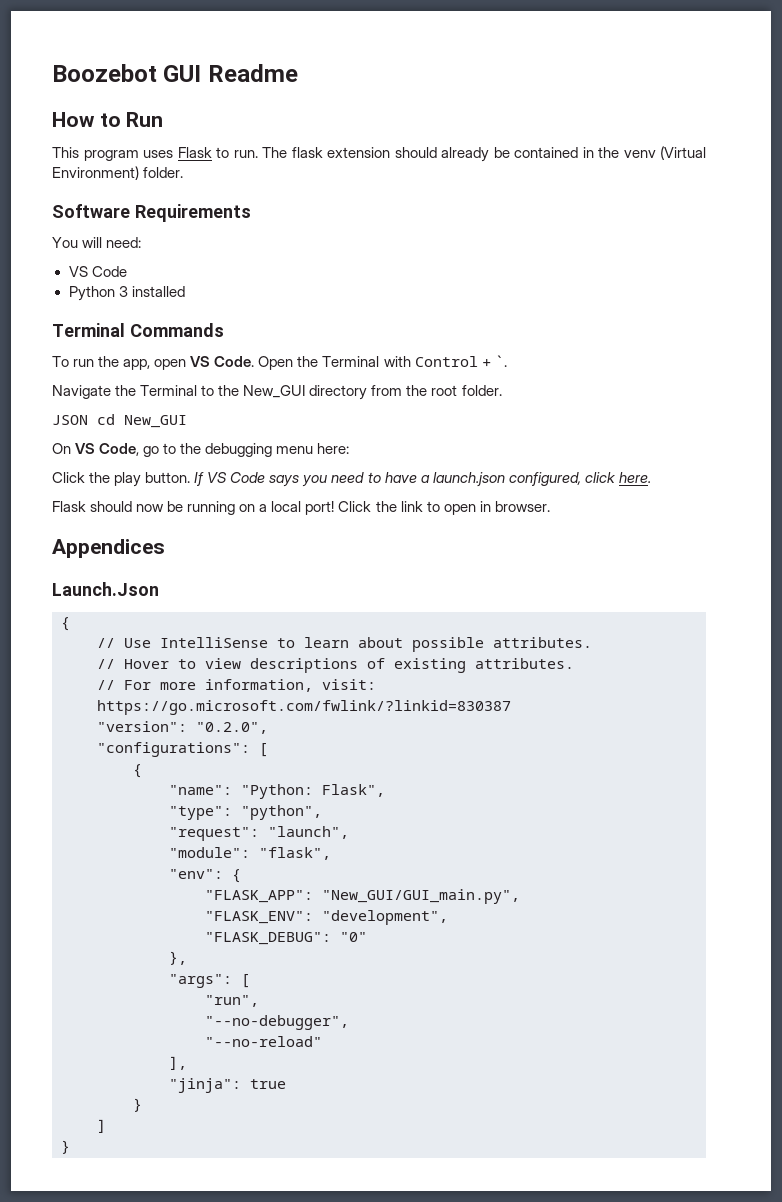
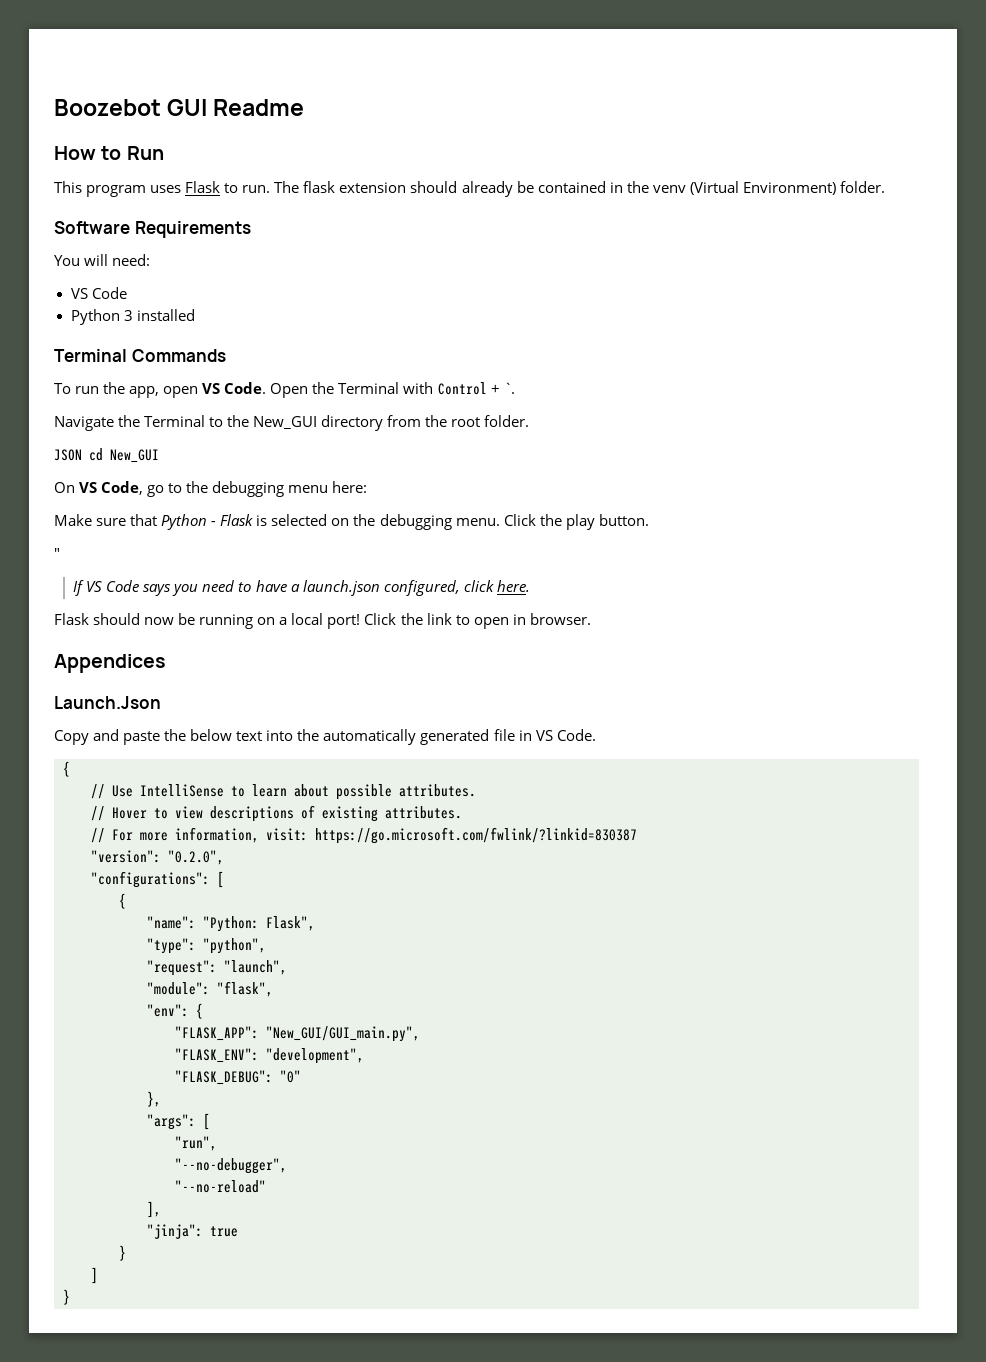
(350, 448) none -> [54,514,500,530] Make sure that Python - Flask is selected on the debugging menu.
(191, 477) none -> [54,548,60,559] // " //
(159, 589) none -> [54,729,596,745] // Copy and paste the below text into the automatically generated file in VS Code.

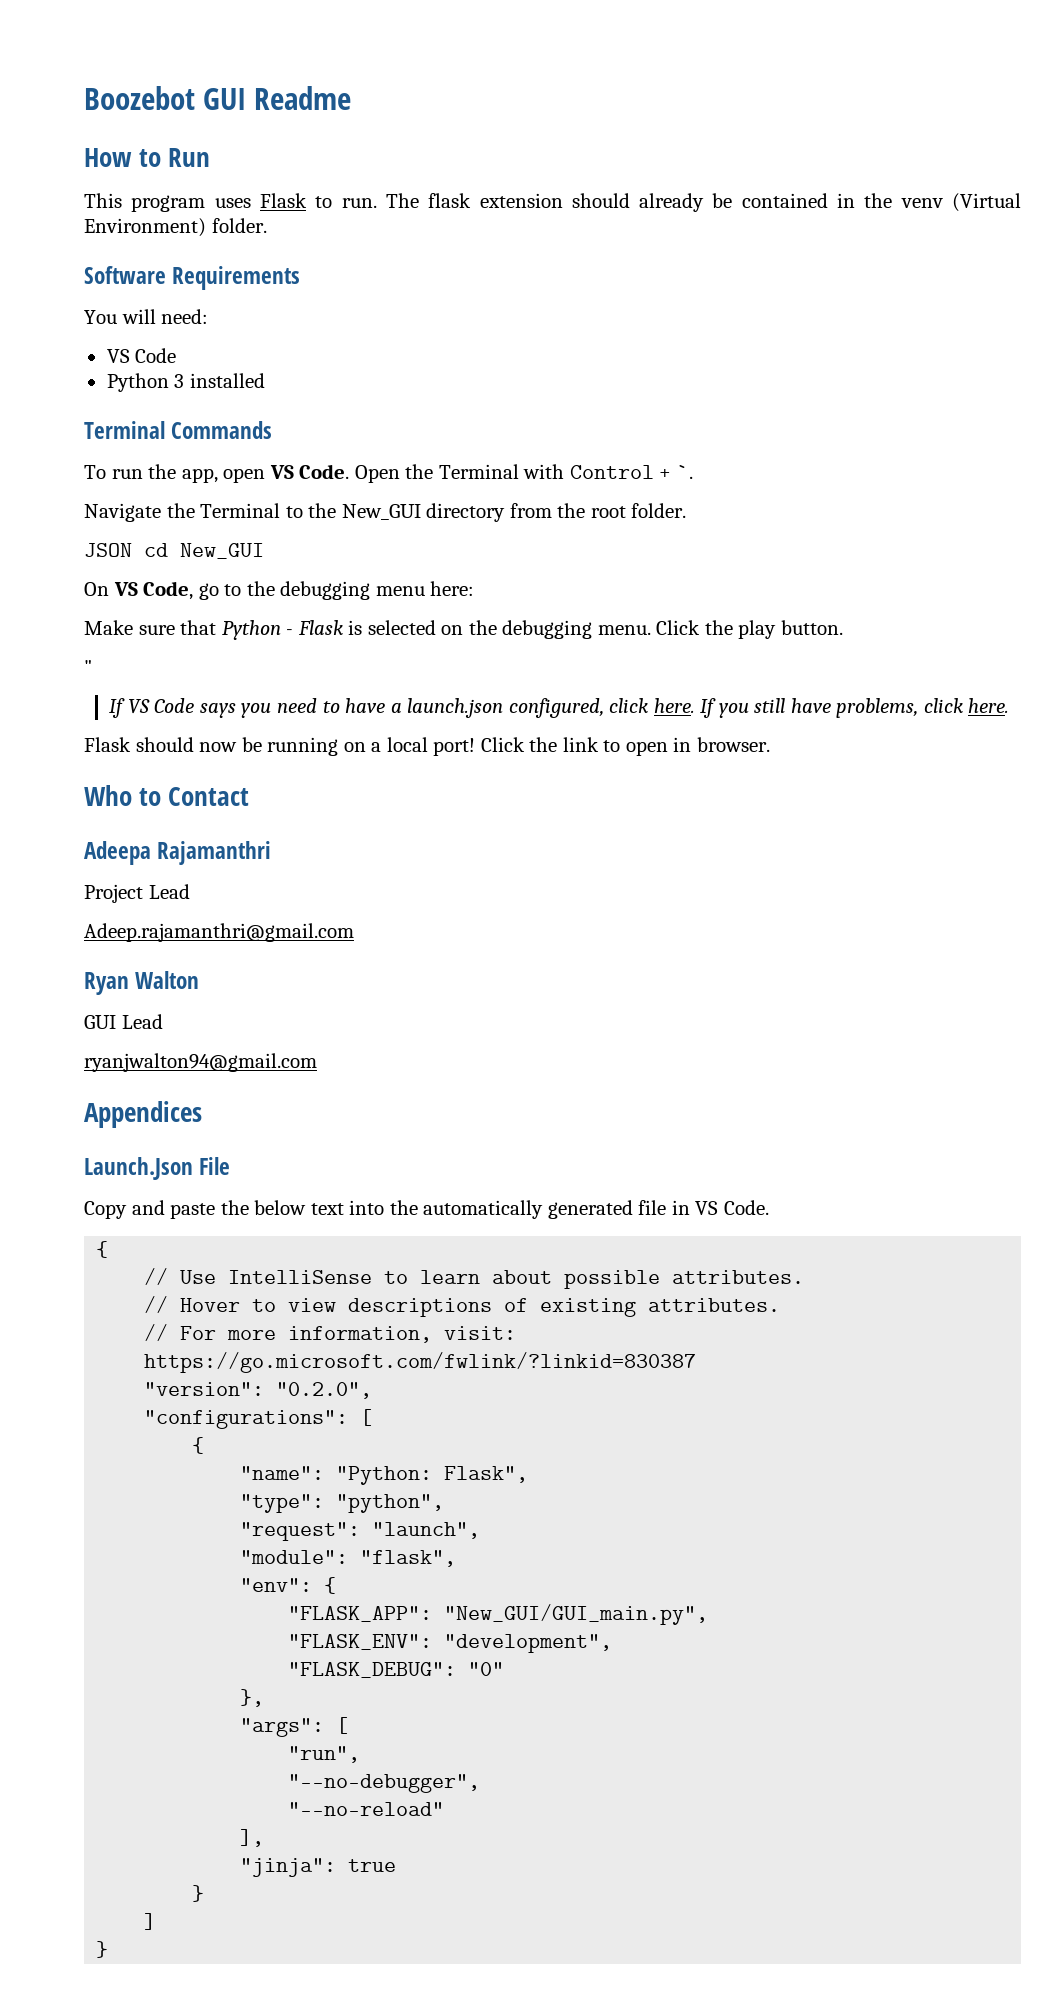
(530, 586) none -> [700,698,1010,718] If you still have problems, click here.
(591, 619) none -> [84,785,250,806] [84,841,272,865] [84,884,190,903] [84,923,354,942] [84,971,200,995] [84,1014,163,1029] [84,1053,317,1072] // Who to Contact // Adeepa Rajamanthri // Project Lead // Adeep.rajamanthri@gmail.com // Ryan Walton // GUI Lead // ryanjwalton94@gmail.com
(161, 702) none -> [199,1157,231,1175] File

